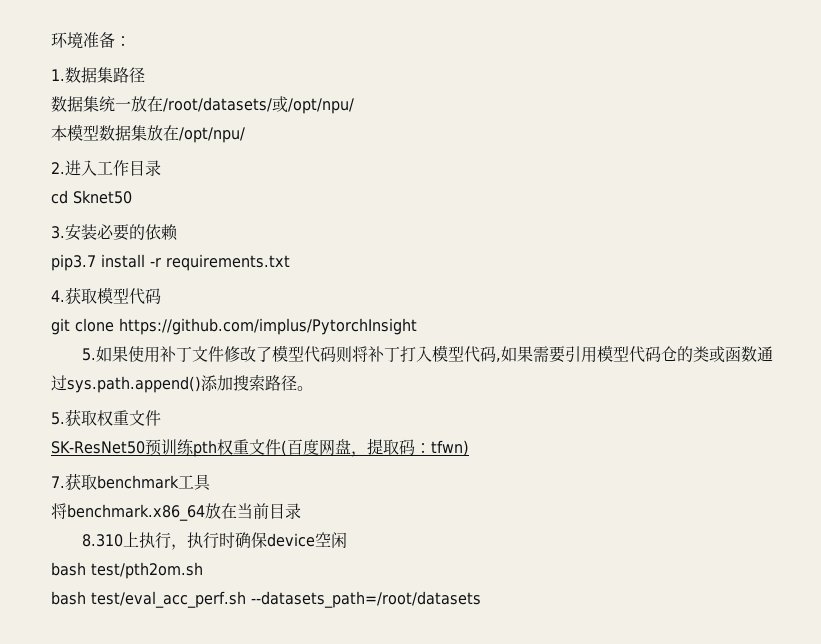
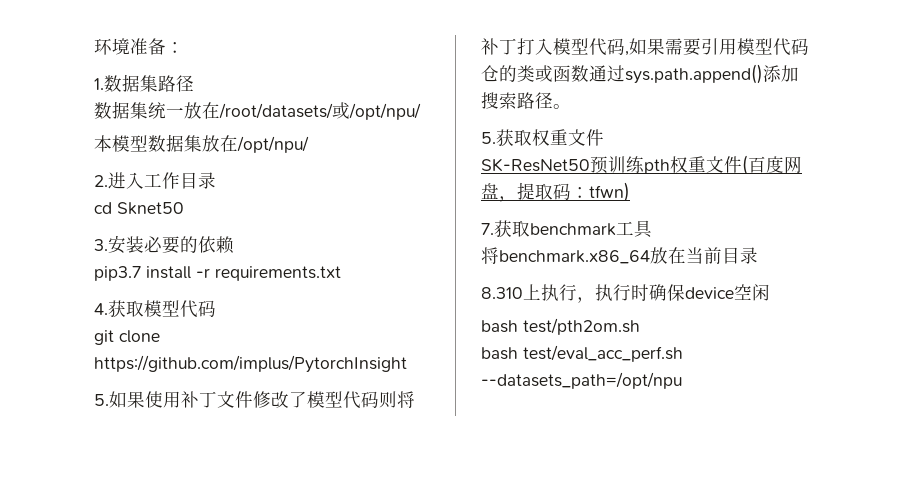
[250,591,481,608] --datasets_path=/root/datasets -> [481,372,682,389] --datasets_path=/opt/npu

